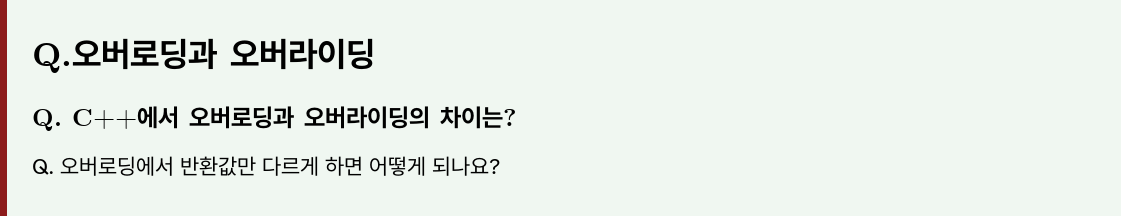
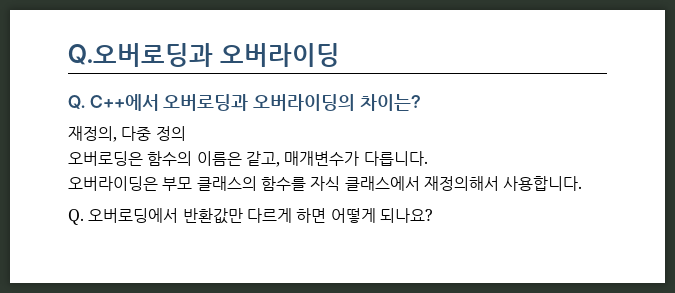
(517, 117) none -> [68,126,186,142] [68,151,428,167] [68,176,583,191] // 재정의, 다중 정의 // 오버로딩은 함수의 이름은 같고, 매개변수가 다릅니다. // 오버라이딩은 부모 클래스의 함수를 자식 클래스에서 재정의해서 사용합니다.

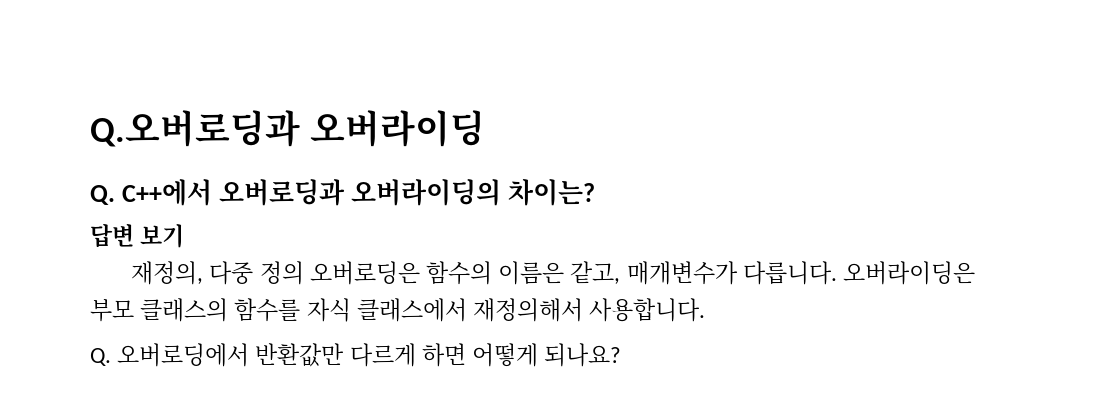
(421, 102) none -> [90,223,185,248] // 답변 보기
(186, 133) // -> (304, 273) none
(428, 158) // -> (837, 273) none

